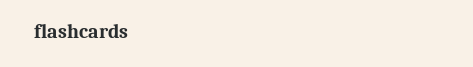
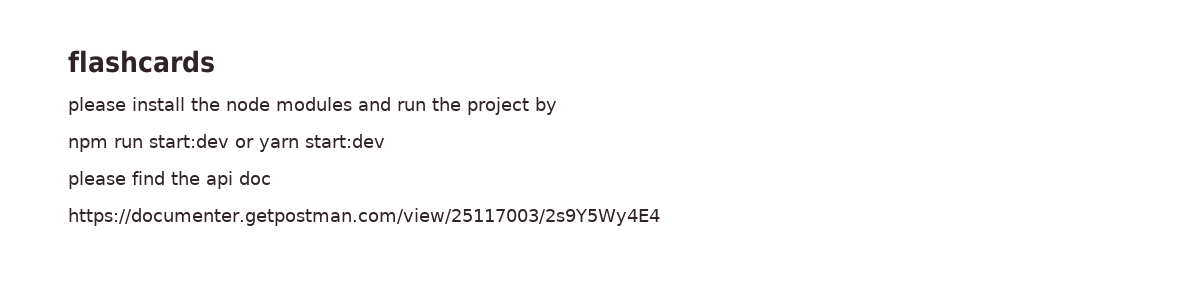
(128, 30) none -> [68,97,557,115] [68,134,385,152] [68,171,271,189] [68,208,660,226] // please install the node modules and run the project by // npm run start:dev or yarn start:dev // please find the api doc // https://documenter.getpostman.com/view/25117003/2s9Y5Wy4E4

